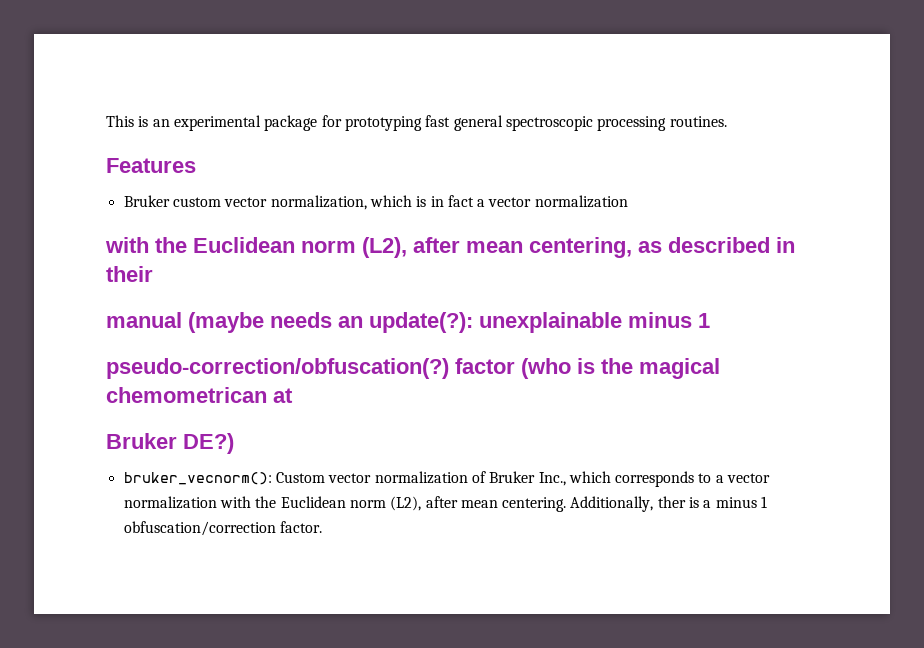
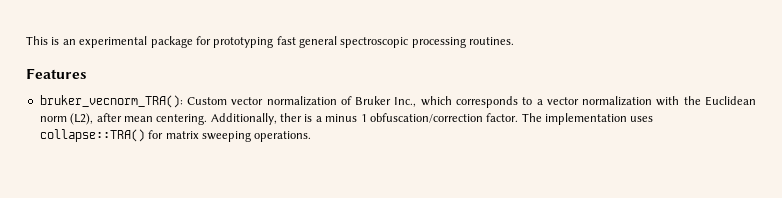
[123,195,628,210] [105,237,795,258] [106,266,153,282] [106,312,710,333] [106,358,720,379] [106,387,293,403] [106,433,234,454] [123,472,272,485] Bruker custom vector normalization, which is in fact a vector normalization // with the Euclidean norm (L2), after mean centering, as described in their // manual (maybe needs an update(?): unexplainable minus 1 // pseudo-correction/obfuscation(?) factor (who is the magical chemometrican at // Bruker DE?) // bruker_vecnorm(): -> [39,95,183,108] bruker_vecnorm_TRA():
(322, 527) none -> [521,113,654,125] [39,129,312,142] The implementation uses collapse::TRA() for matrix sweeping operations.

